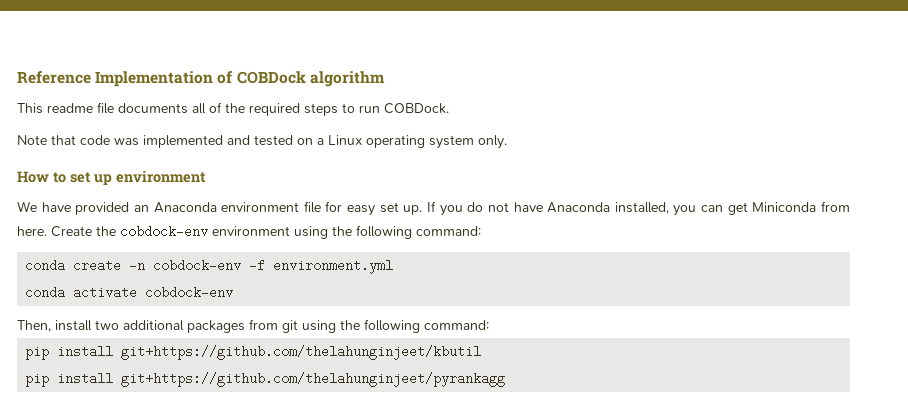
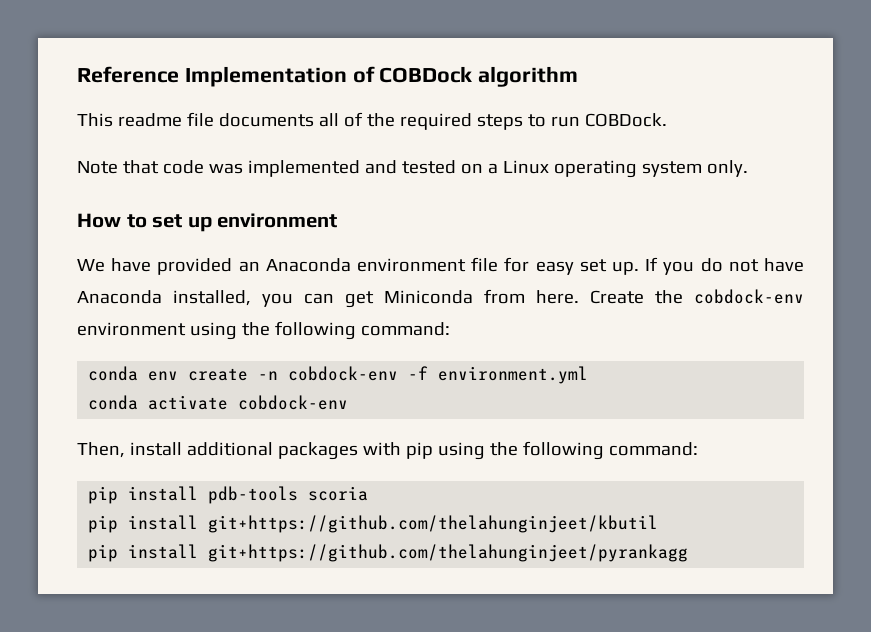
(66, 265) none -> [148,371,179,381] env
[95,320,119,330] two -> (182, 449) none
[249,319,489,333] from git using the following command: -> [362,441,698,460] [88,486,369,504] with pip using the following command: // pip install pdb-tools scoria

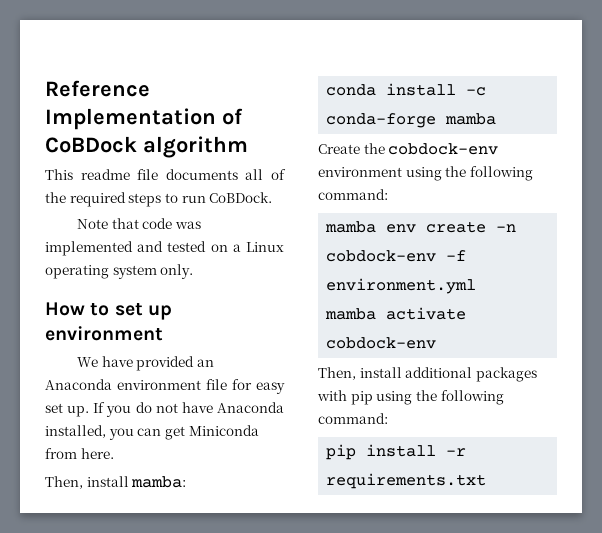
[379,66,473,83] COBDock -> [45,136,137,153] CoBDock
[584,113,667,127] COBDock. -> [209,192,273,203] CoBDock.
(579, 297) none -> [45,476,187,489] [326,83,487,96] [326,113,497,128] // Then, install mamba: // conda install -c conda-forge mamba //
[88,366,139,381] conda -> [325,221,377,233] mamba
[88,395,139,410] conda -> [325,308,377,320] mamba
[208,486,369,504] [88,515,659,533] [88,544,689,562] pdb-tools scoria // pip install git+https://github.com/thelahunginjeet/kbutil // pip install git+https://github.com/thelahunginjeet/pyrankagg -> [446,448,467,456] [326,473,487,489] -r requirements.txt

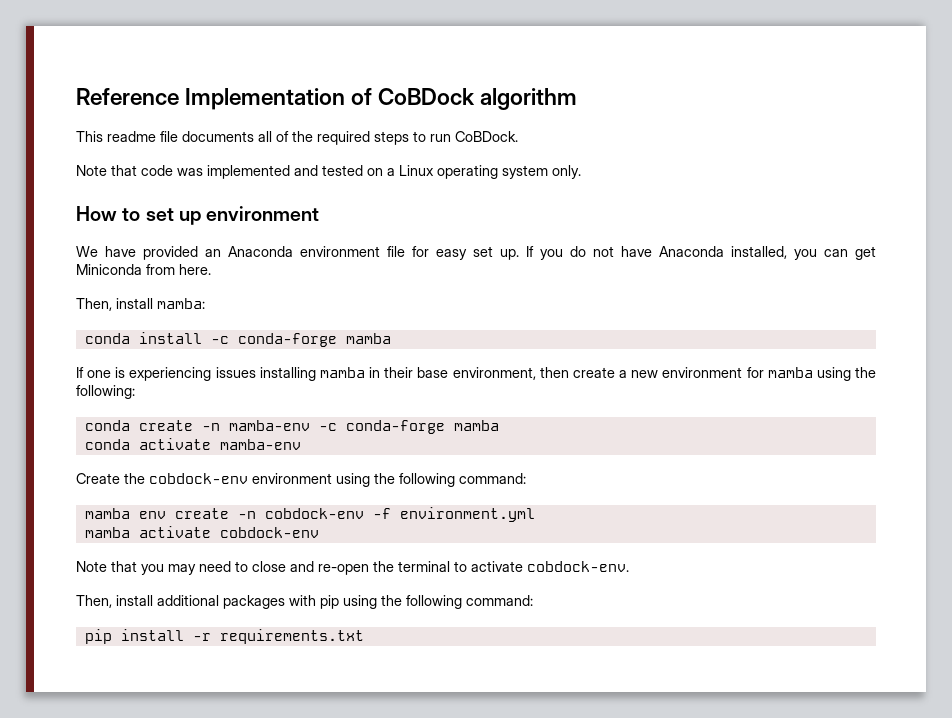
(497, 119) none -> [76,367,876,381] [76,385,135,399] [84,420,499,434] [84,438,301,450] // If one is experiencing issues installing mamba in their base environment, then create a new environment for mamba using the following: // conda create -n mamba-env -c conda-forge mamba // conda activate mamba-env
(437, 343) none -> [76,561,629,575] // Note that you may need to close and re-open the terminal to activate cobdock-env.

